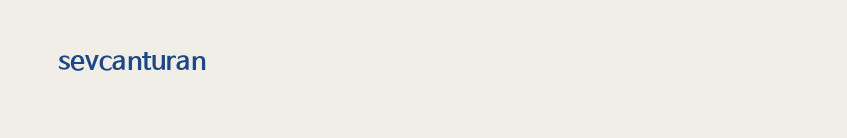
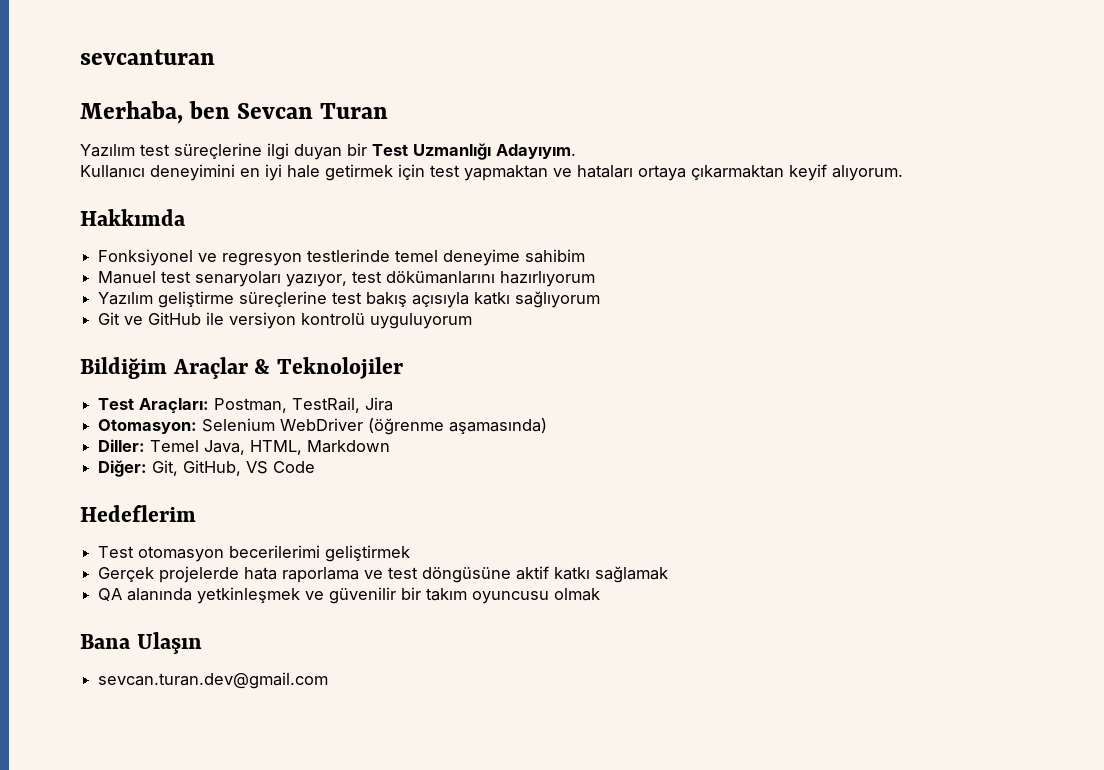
(206, 61) none -> [80,101,389,124] [80,143,576,160] [80,164,903,181] [80,209,186,226] [98,249,586,266] [98,271,596,287] [98,291,601,308] [98,312,473,329] [80,357,403,379] [98,397,394,413] [98,418,548,435] [98,439,391,455] [98,460,316,477] [80,505,196,522] [98,545,411,562] [98,566,669,583] [98,587,601,604] [80,632,202,654] [98,672,329,689] // Merhaba, ben Sevcan Turan // Yazılım test süreçlerine ilgi duyan bir Test Uzmanlığı Adayıyım. // Kullanıcı deneyimini en iyi hale getirmek için test yapmaktan ve hataları ortaya çıkarmaktan keyif alıyorum. // Hakkımda // Fonksiyonel ve regresyon testlerinde temel deneyime sahibim // Manuel test senaryoları yazıyor, test dökümanlarını hazırlıyorum // Yazılım geliştirme süreçlerine test bakış açısıyla katkı sağlıyorum // Git ve GitHub ile versiyon kontrolü uyguluyorum // Bildiğim Araçlar & Teknolojiler // Test Araçları: Postman, TestRail, Jira // Otomasyon: Selenium WebDriver (öğrenme aşamasında) // Diller: Temel Java, HTML, Markdown // Diğer: Git, GitHub, VS Code // Hedeflerim // Test otomasyon becerilerimi geliştirmek // Gerçek projelerde hata raporlama ve test döngüsüne aktif katkı sağlamak // QA alanında yetkinleşmek ve güvenilir bir takım oyuncusu olmak // Bana Ulaşın // sevcan.turan.dev@gmail.com

